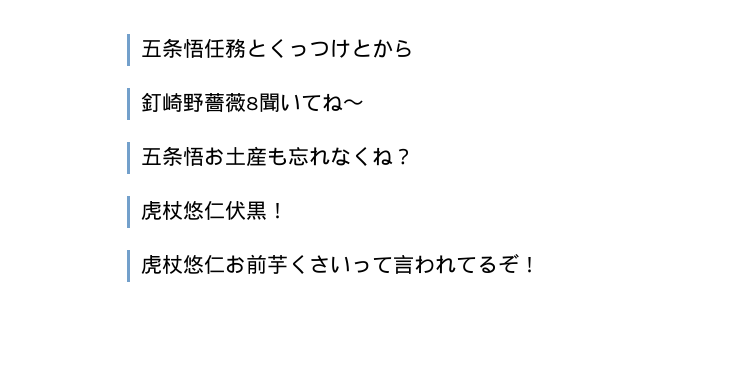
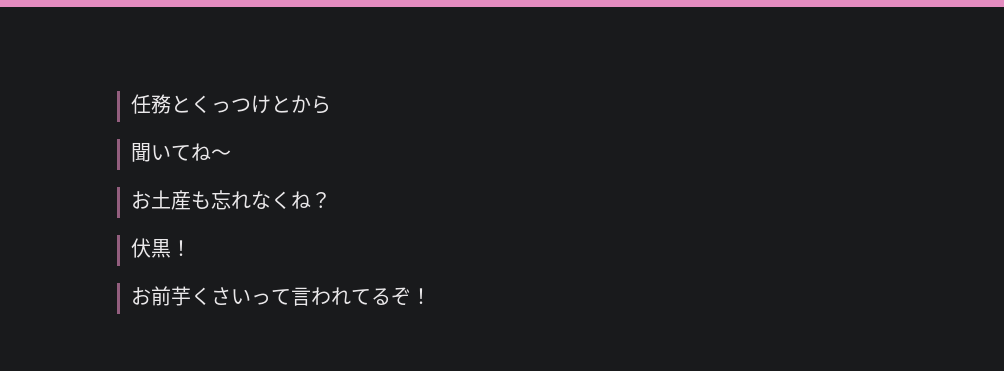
[141,38,205,58] 五条悟 -> (131, 104) none
[141,92,260,113] 釘崎野薔薇8 -> (332, 104) none
[141,146,205,166] 五条悟 -> (232, 154) none
[141,201,226,220] 虎杖悠仁 -> (332, 200) none
[141,255,226,274] 虎杖悠仁 -> (192, 248) none

